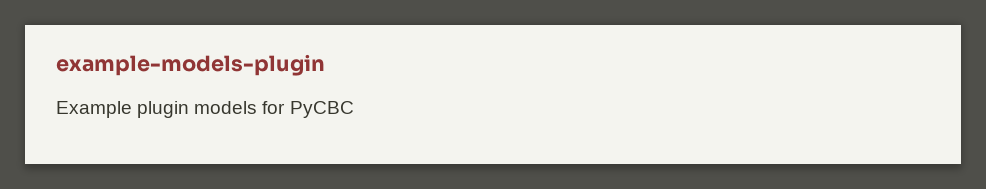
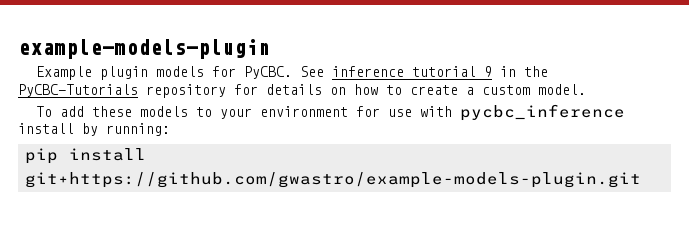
[289,101,354,118] PyCBC -> [244,66,549,79] [18,84,586,98] [36,104,626,121] [18,123,170,136] [24,148,146,164] [24,172,641,188] PyCBC. See inference tutorial 9 in the PyCBC-Tutorials repository for details on how to create a custom model. // To add these models to your environment for use with pycbc_inference install by running: // pip install git+https://github.com/gwastro/example-models-plugin.git

